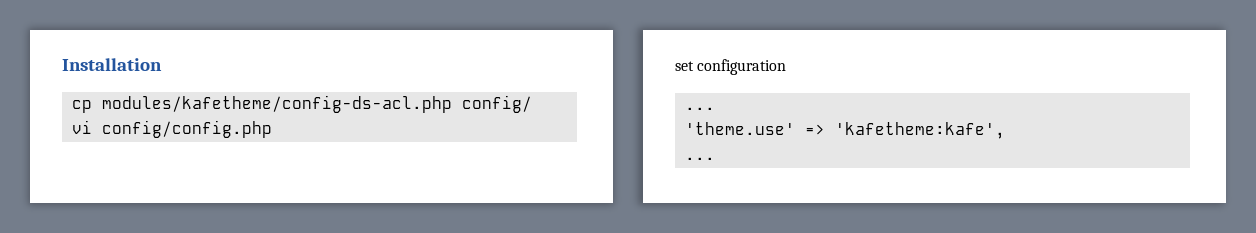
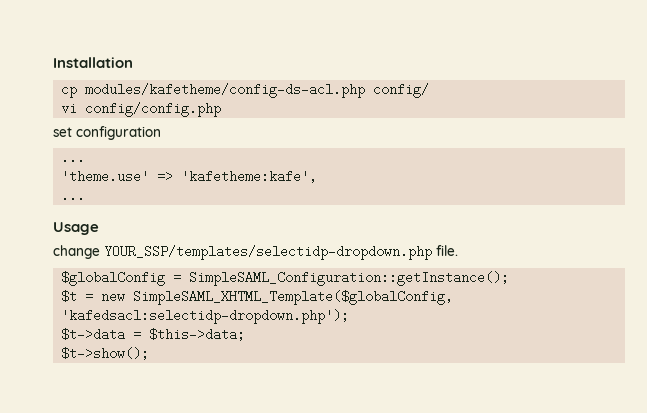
(715, 158) none -> [53,222,99,235] [53,245,458,260] [61,271,510,286] [61,290,454,305] [61,309,350,324] [61,328,246,341] [61,347,150,360] // Usage // change YOUR_SSP/templates/selectidp-dropdown.php file. // $globalConfig = SimpleSAML_Configuration::getInstance(); // $t = new SimpleSAML_XHTML_Template($globalConfig, 'kafedsacl:selectidp-dropdown.php'); // $t->data = $this->data; // $t->show();

